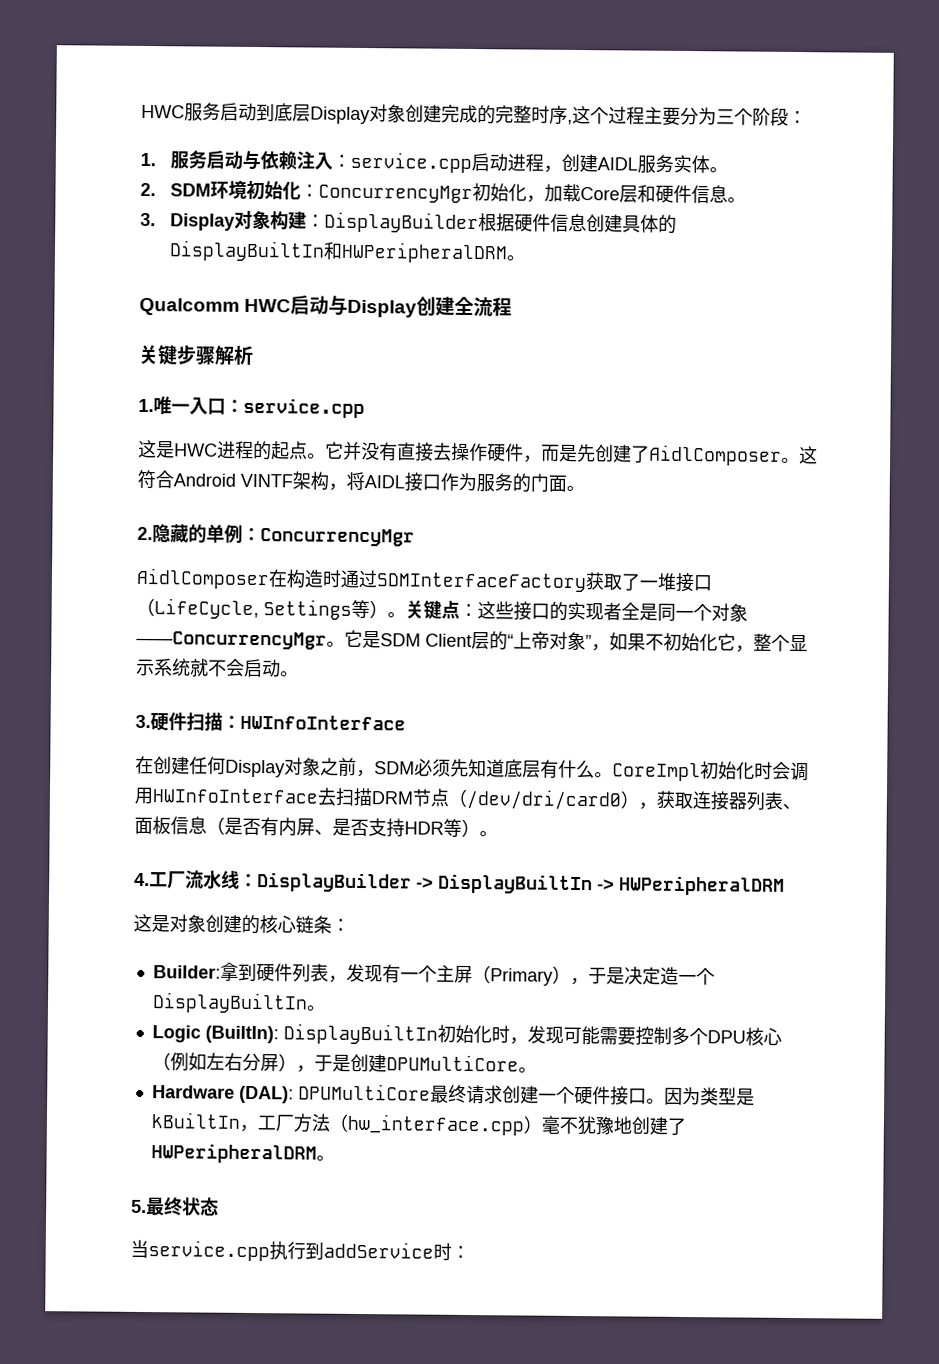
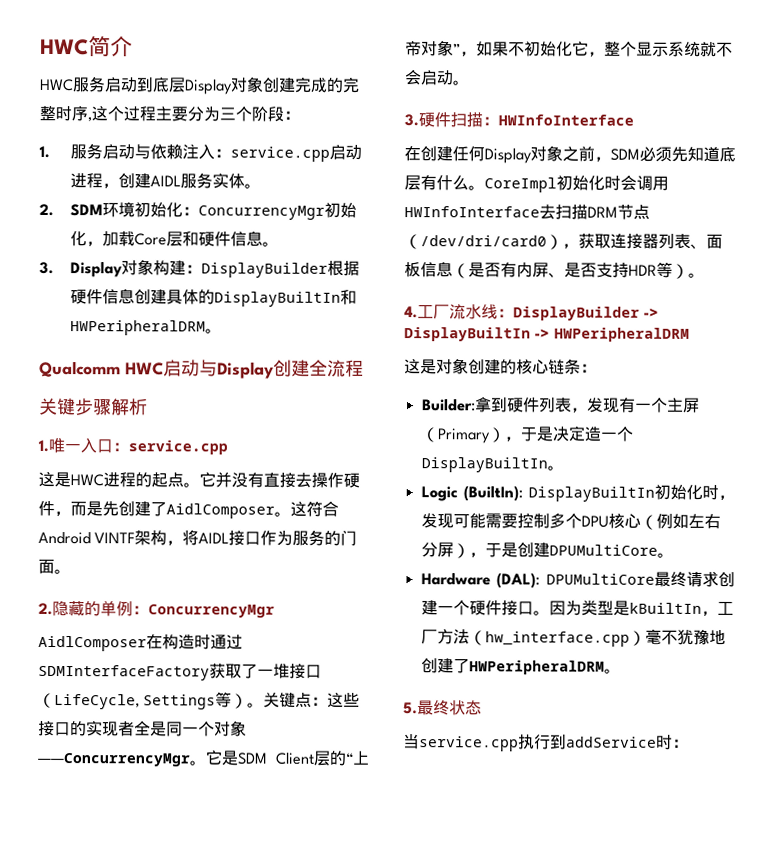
[141,104,185,119] HWC -> [40,36,133,58] [39,78,74,92] HWC简介 // HWC

